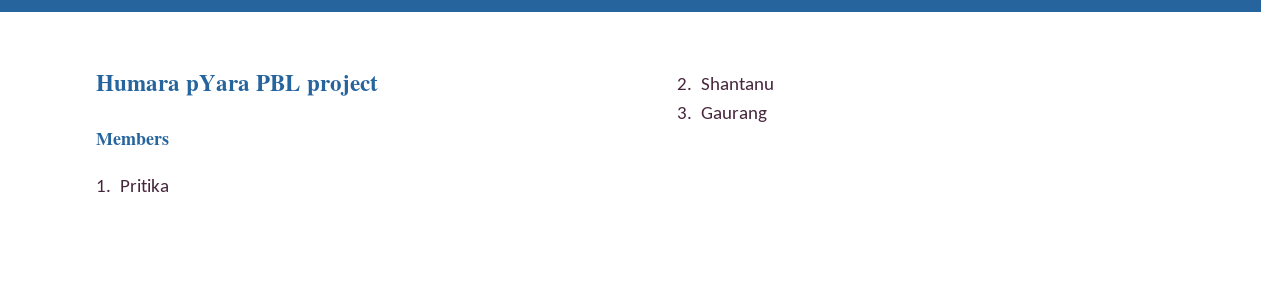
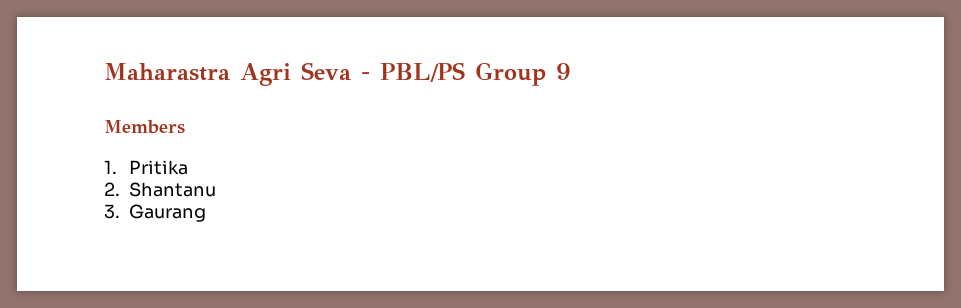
[96,75,378,96] Humara pYara PBL project -> [104,62,571,86] Maharastra Agri Seva - PBL/PS Group 9

